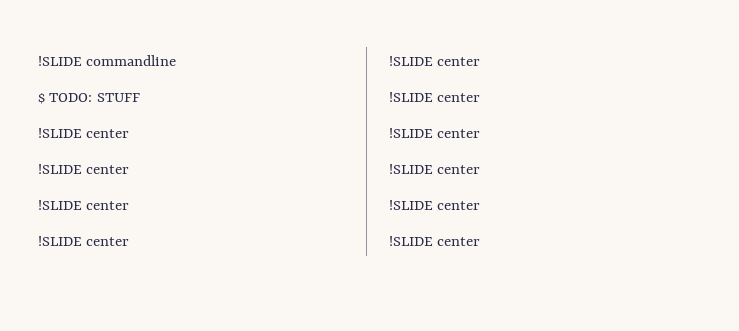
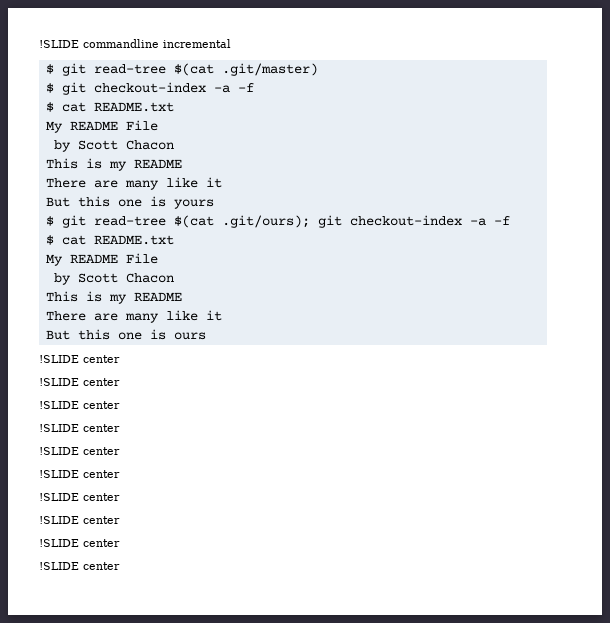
[38,93,140,104] // $ TODO: STUFF -> [163,39,231,48] [45,63,318,76] [45,82,254,95] [45,102,174,112] [45,120,158,133] [53,140,174,152] [45,158,182,171] [45,177,222,190] [45,196,214,209] [45,215,510,228] [45,235,174,245] [45,253,158,266] [53,273,174,285] [45,291,182,304] [45,310,222,323] [45,329,206,340] incremental // $ git read-tree $(cat .git/master) // $ git checkout-index -a -f // $ cat README.txt // My README File // by Scott Chacon // This is my README // There are many like it // But this one is yours // $ git read-tree $(cat .git/ours); git checkout-index -a -f // $ cat README.txt // My README File // by Scott Chacon // This is my README // There are many like it // But this one is ours

